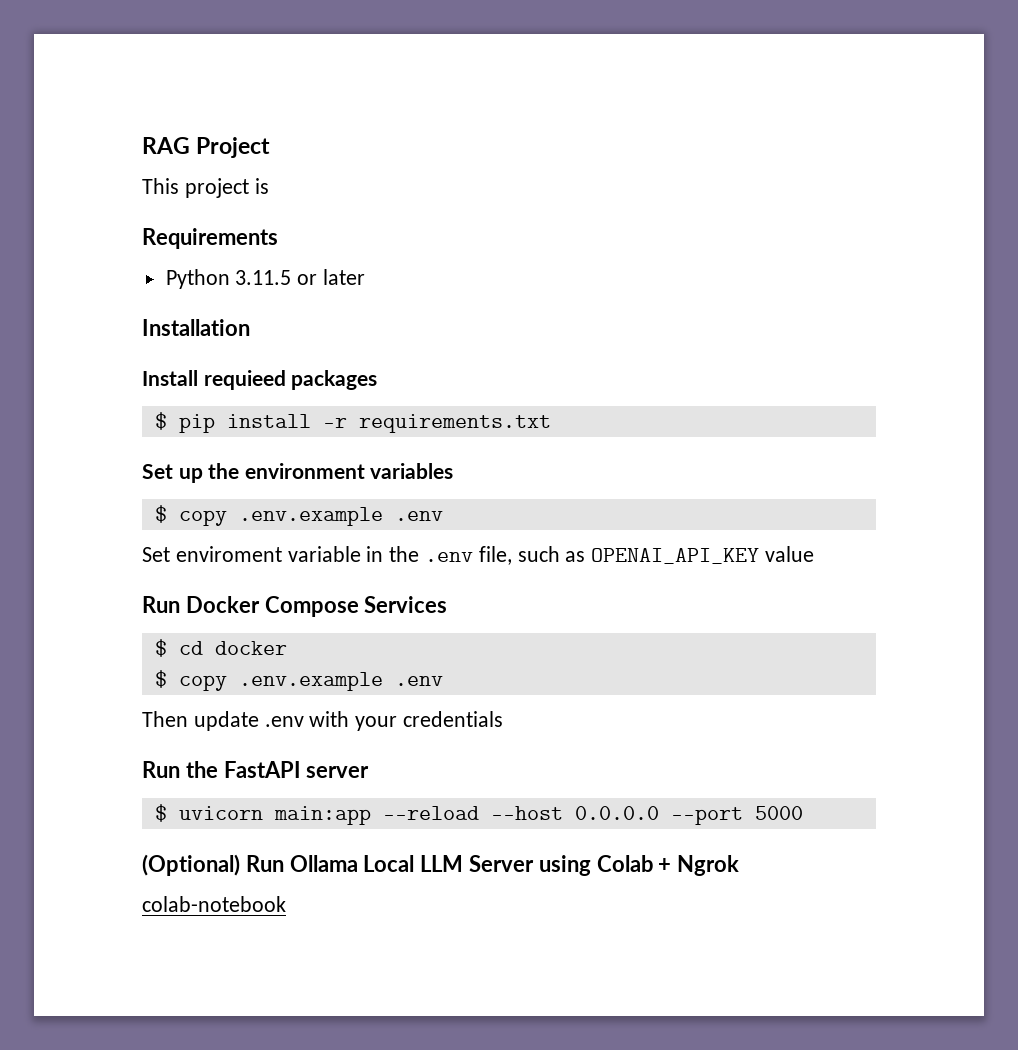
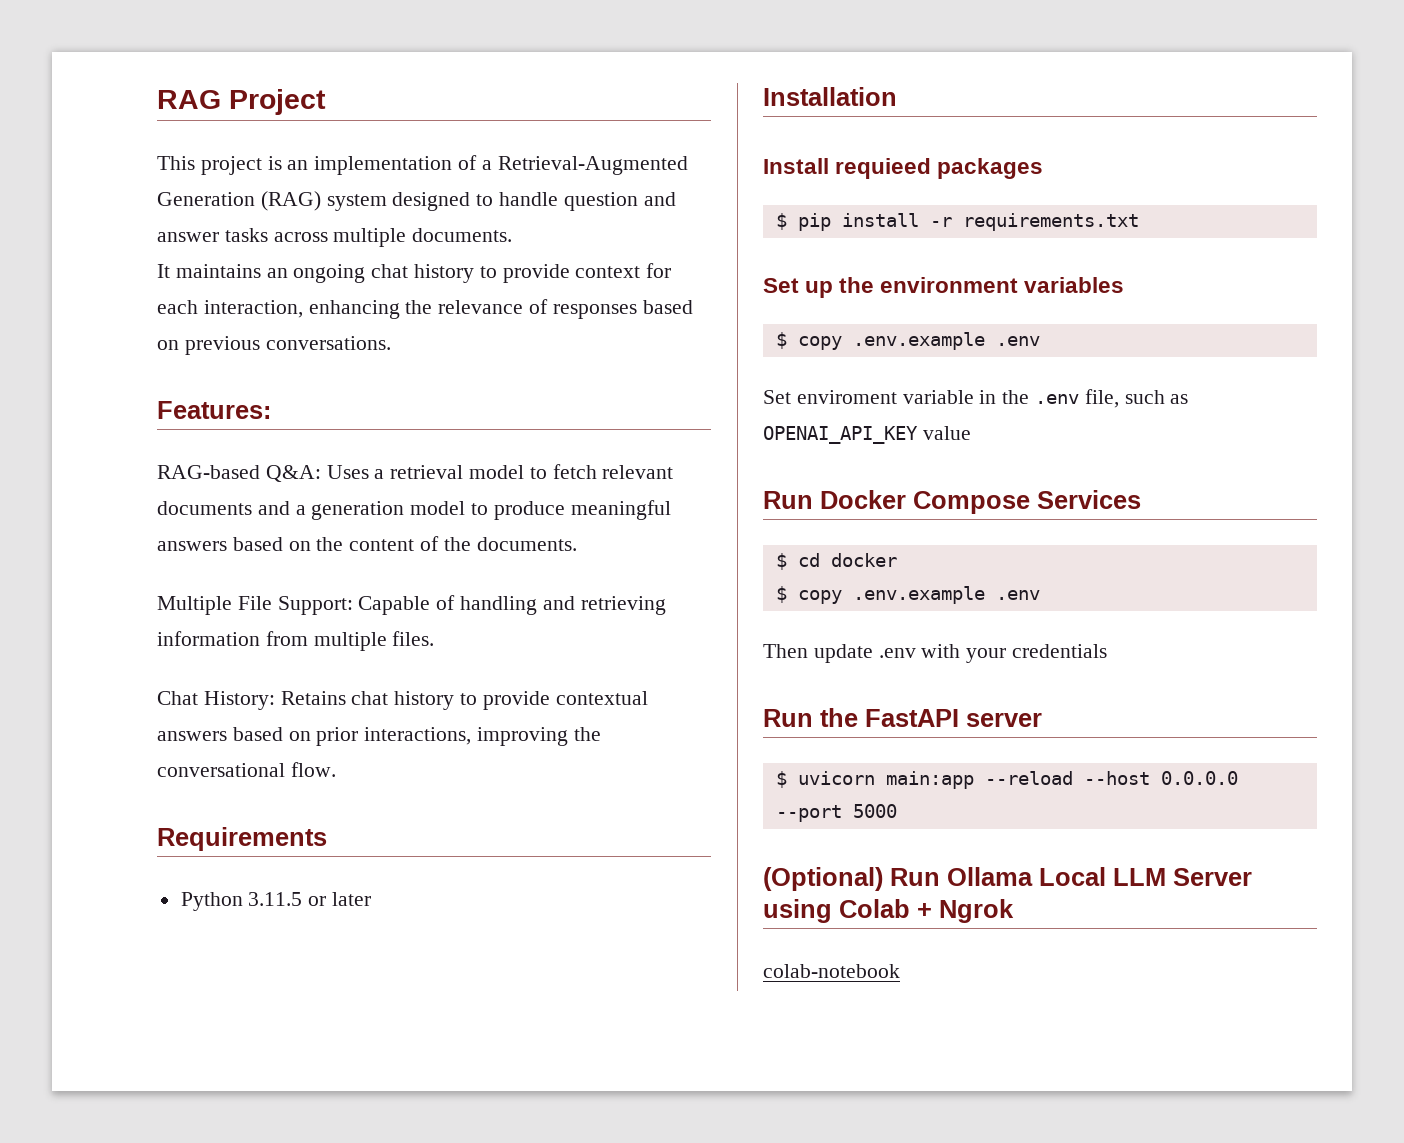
(269, 186) none -> [287,155,688,175] [157,191,676,211] [157,228,513,247] [157,263,672,283] [157,299,693,319] [157,336,391,355] [157,401,271,419] [157,464,674,482] [157,500,671,520] [157,536,577,551] [157,595,666,615] [157,631,435,651] [157,691,648,710] [157,727,601,746] [157,762,336,777] an implementation of a Retrieval-Augmented Generation (RAG) system designed to handle question and answer tasks across multiple documents. // It maintains an ongoing chat history to provide context for each interaction, enhancing the relevance of responses based on previous conversations. // Features: // RAG-based Q&A: Uses a retrieval model to fetch relevant documents and a generation model to produce meaningful answers based on the content of the documents. // Multiple File Support: Capable of handling and retrieving information from multiple files. // Chat History: Retains chat history to provide contextual answers based on prior interactions, improving the conversational flow.

